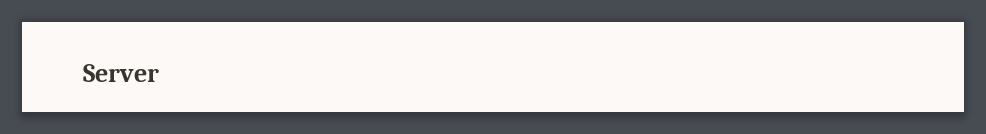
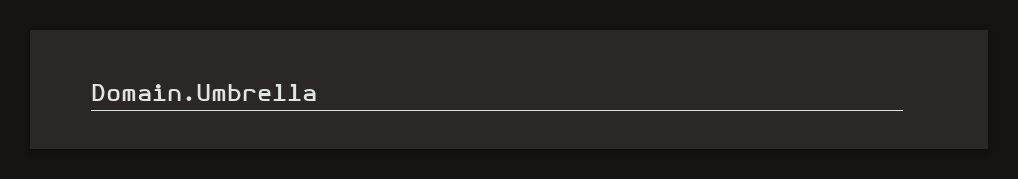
[83,64,159,82] Server -> [91,84,317,101] Domain.Umbrella

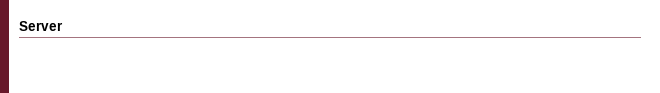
[91,84,317,101] Domain.Umbrella -> [19,21,63,31] Server

